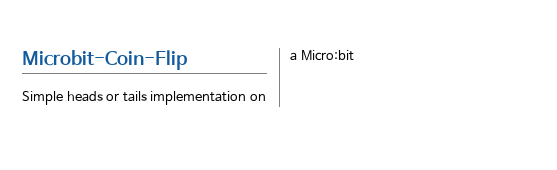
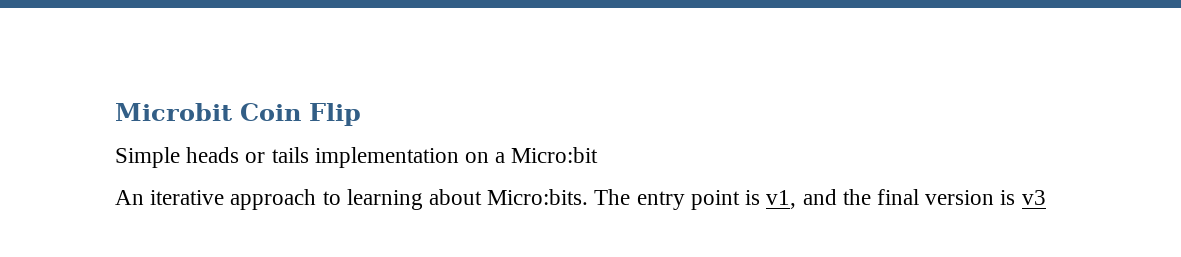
[22,50,187,70] Microbit-Coin-Flip -> [115,103,361,126] Microbit Coin Flip
(354, 55) none -> [115,189,1046,210] // An iterative approach to learning about Micro:bits. The entry point is v1, and the final version is v3

